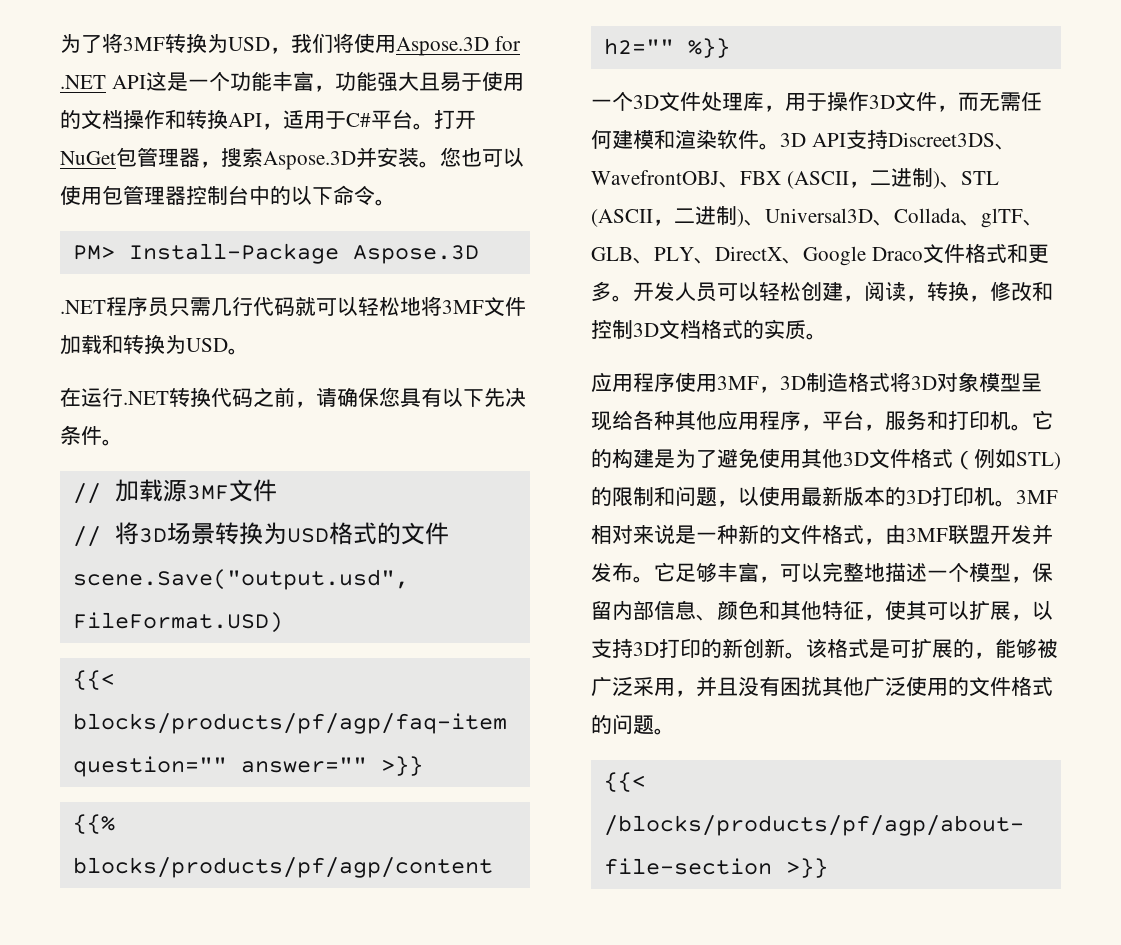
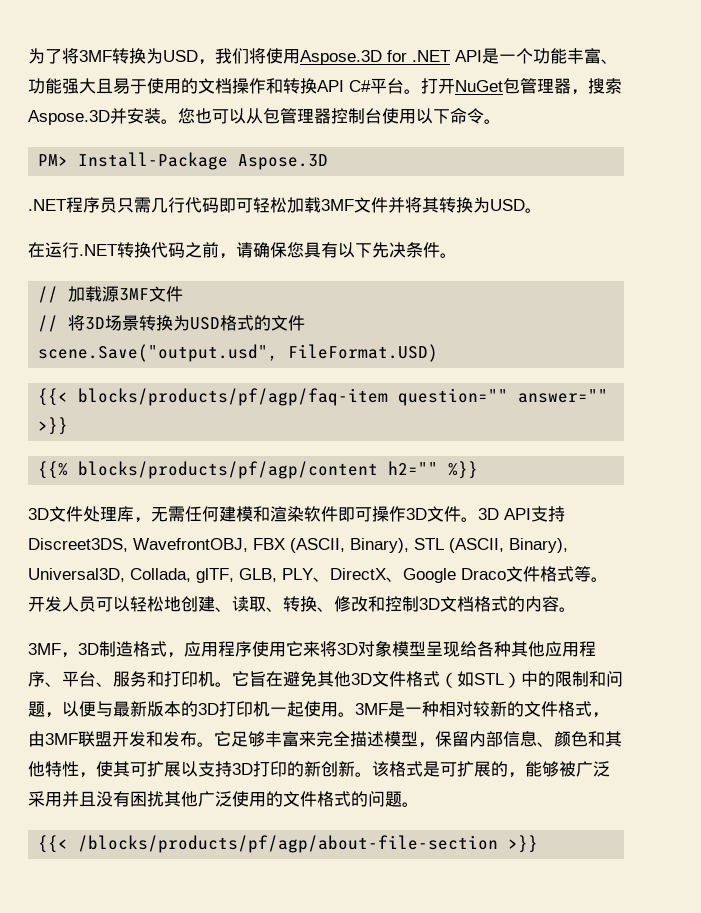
[145,71,167,91] 这 -> (482, 56) none
[313,85,335,92] ， -> [601,59,618,64] 、
[262,110,346,130] ，适用于 -> (344, 86) none
[60,185,102,205] 使用 -> [246,108,263,124] 从
[249,185,291,206] 中的 -> [382,108,416,124] 使用
[295,296,526,317] [60,334,123,355] 就可以轻松地将3MF文件加载和 -> [219,197,439,213] 即可轻松加载3MF文件并将其
[591,92,633,111] 一个 -> (479, 470) none
[785,92,979,112] 用于操作3D文件，而 -> (151, 520) none
[759,129,1016,150] [591,168,999,189] [591,206,1044,228] [591,247,654,264] 。3D API支持Discreet3DS、WavefrontOBJ、FBX (ASCII，二进制)、STL (ASCII，二进制)、Universal3D、Collada、glTF、GLB、 -> [338,506,565,522] [28,538,568,553] [28,568,277,583] 即可操作3D文件。3D API支持Discreet3DS, WavefrontOBJ, FBX (ASCII, Binary), STL (ASCII, Binary), Universal3D, Collada, glTF, GLB,
[1006,243,1049,264] [591,281,612,301] 和更多 -> [574,566,591,582] 等
[801,281,990,302] 创建，阅读，转换， -> [164,596,334,612] 地创建、读取、转换、
[764,319,827,340] [591,372,717,392] 实质。 // 应用程序使用 -> [525,596,576,612] 内容。 //
(890, 382) none -> [167,641,320,658] ，应用程序使用它来
[801,410,885,431] ，平台， -> [45,671,113,687] 、平台、
[591,448,801,468] 的构建是为了避免使用 -> [249,671,317,687] 旨在避免
[974,449,1061,470] 例如STL) -> [457,671,538,688] 如STL）中
[759,486,801,506] 使用 -> [79,701,113,717] 便与
[995,490,1058,507] [591,524,738,544] 。3MF相对来说是一种 -> [270,701,490,717] 一起使用。3MF是一种相对较
[1032,524,1053,545] 并 -> [146,731,163,747] 和
[759,562,969,583] ，可以完整地描述一个 -> [299,731,384,747] 来完全描述
[843,601,864,620] 征 -> [62,761,79,777] 性
[948,600,1032,621] 以扩展， -> [147,761,181,777] 扩展
[675,690,696,697] ， -> (62, 799) none

